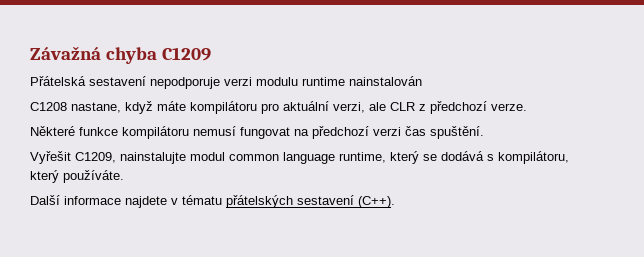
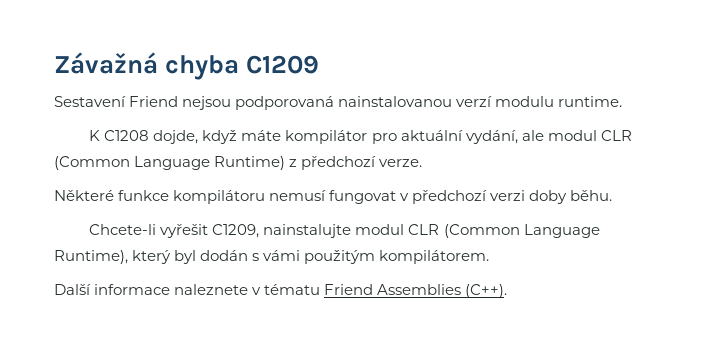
[30,76,422,89] [30,102,121,113] Přátelská sestavení nepodporuje verzi modulu runtime nainstalován // C1208 nastane, -> [54,96,623,110] [89,130,199,144] Sestavení Friend nejsou podporovaná nainstalovanou verzí modulu runtime. // K C1208 dojde,
[190,101,257,114] kompilátoru -> [285,130,368,144] kompilátor
[333,102,415,113] verzi, ale CLR -> [465,130,632,144] [54,156,286,170] vydání, ale modul CLR (Common Language Runtime)
[294,129,309,136] na -> [400,193,410,201] v
[405,126,484,139] [30,151,569,164] [30,170,124,183] čas spuštění. // Vyřešit C1209, nainstalujte modul common language runtime, který se dodává s kompilátoru, který používáte. -> [529,190,613,204] [89,224,600,238] [54,250,490,264] doby běhu. // Chcete-li vyřešit C1209, nainstalujte modul CLR (Common Language Runtime), který byl dodán s vámi použitým kompilátorem.
[125,196,167,208] najdete -> [174,284,249,295] naleznete
[226,195,354,208] přátelských sestavení -> [324,284,462,295] Friend Assemblies

